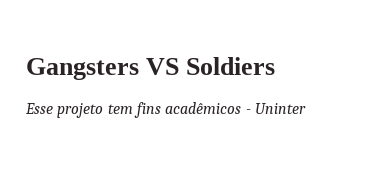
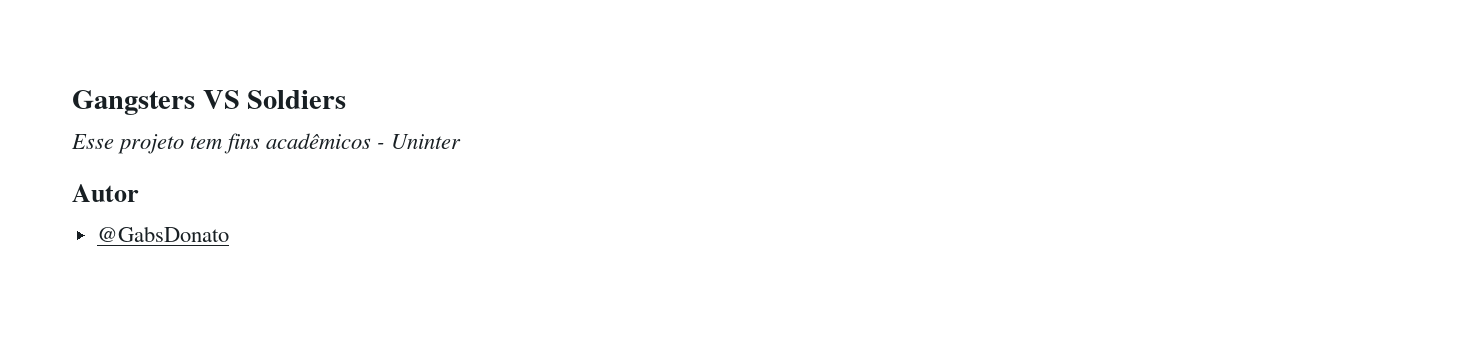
(306, 108) none -> [72,184,139,202] [96,226,229,242] // Autor // @GabsDonato

